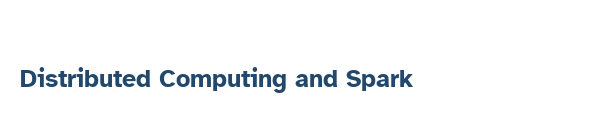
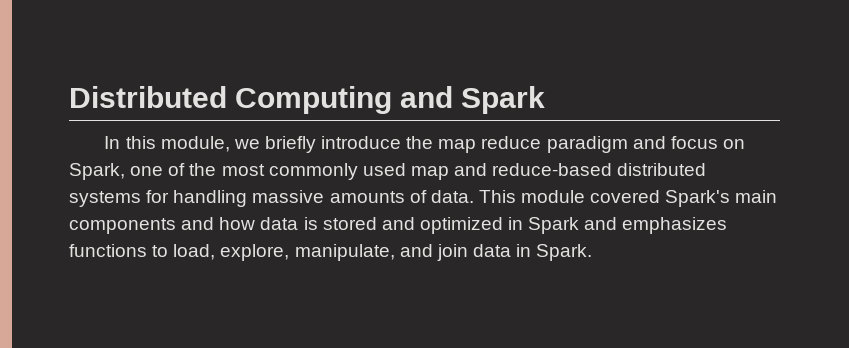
(414, 80) none -> [104,136,745,153] [69,163,707,180] [69,190,778,207] [69,217,728,234] [69,244,593,261] // In this module, we briefly introduce the map reduce paradigm and focus on Spark, one of the most commonly used map and reduce-based distributed systems for handling massive amounts of data. This module covered Spark's main components and how data is stored and optimized in Spark and emphasizes functions to load, explore, manipulate, and join data in Spark.

